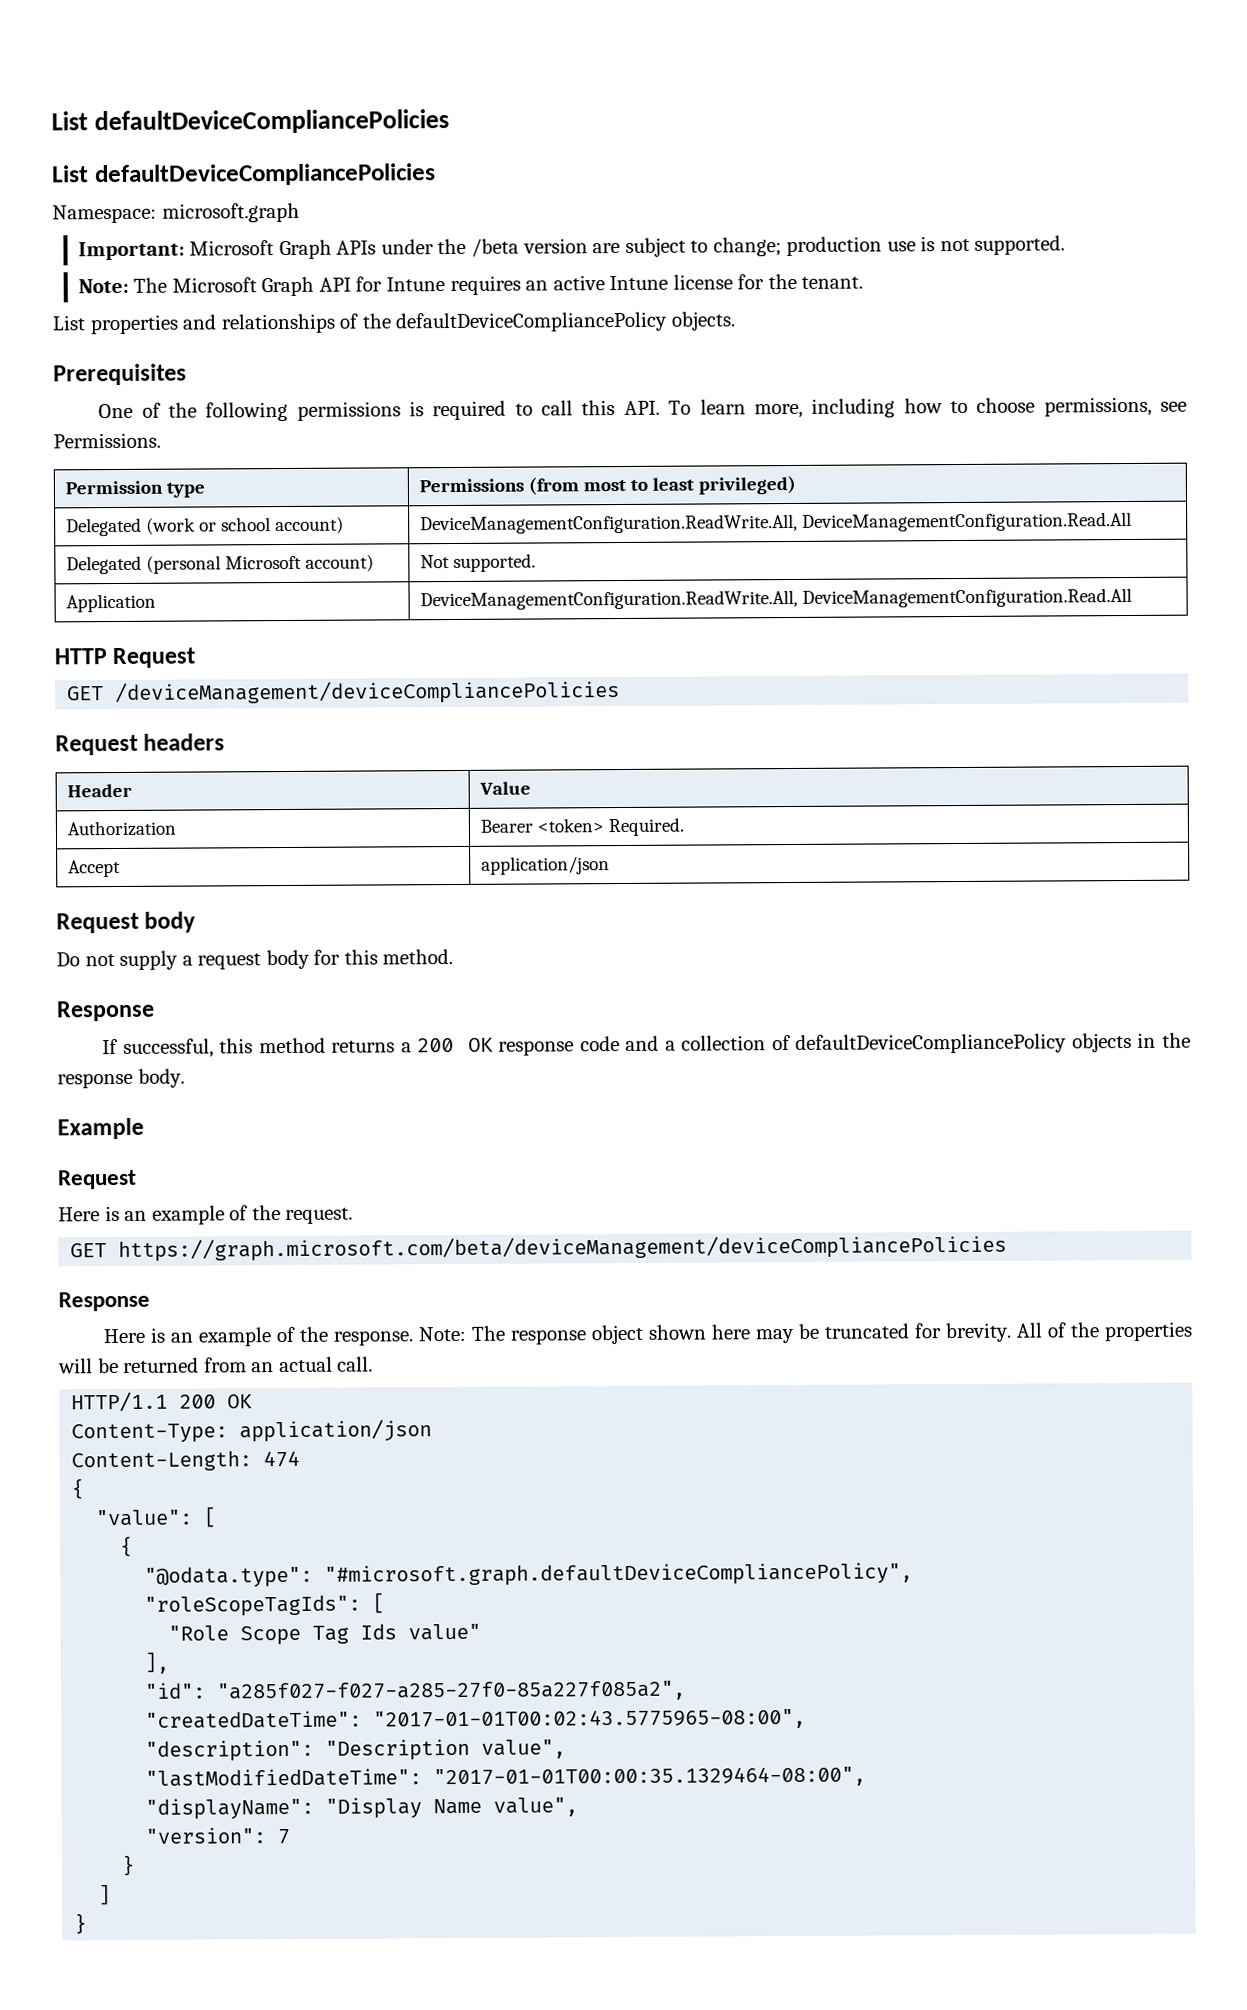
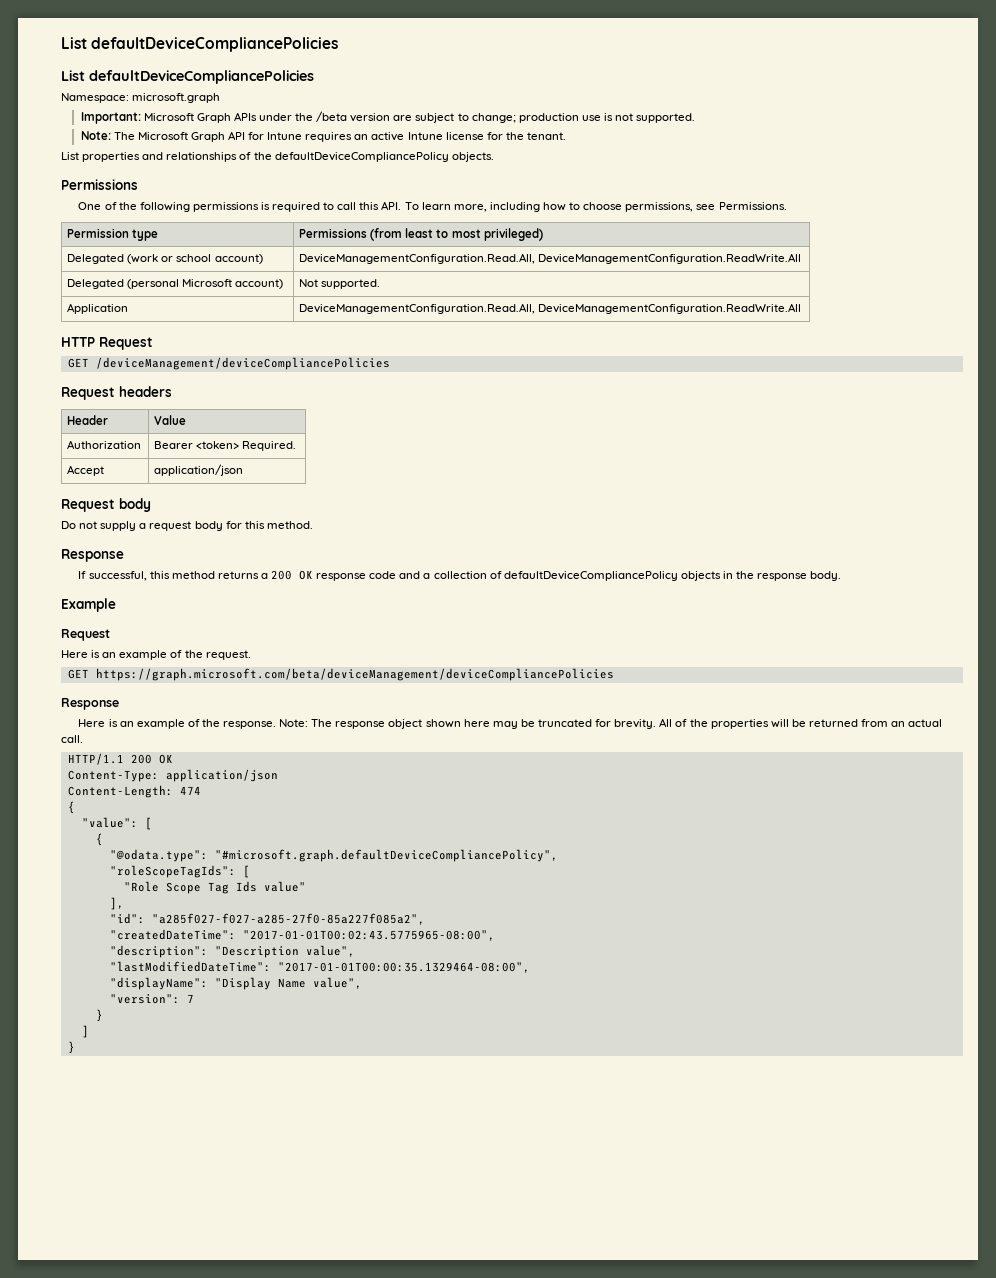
[53,363,187,386] Prerequisites -> [61,179,138,190] Permissions
[583,477,695,492] most to least -> [405,228,481,238] least to most
[420,511,1133,535] DeviceManagementConfiguration.ReadWrite.All, DeviceManagementConfiguration.Read.All -> [299,253,802,264] DeviceManagementConfiguration.Read.All, DeviceManagementConfiguration.ReadWrite.All
[420,587,1133,611] DeviceManagementConfiguration.ReadWrite.All, DeviceManagementConfiguration.Read.All -> [299,303,802,314] DeviceManagementConfiguration.Read.All, DeviceManagementConfiguration.ReadWrite.All

